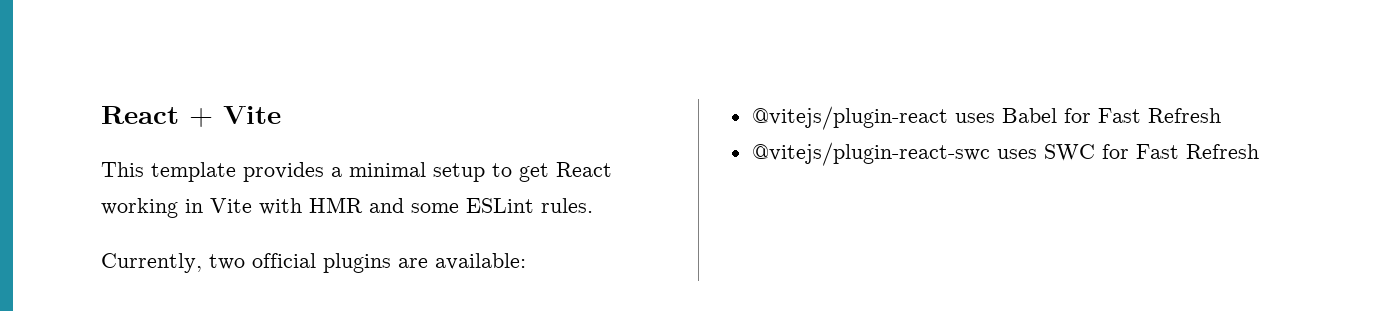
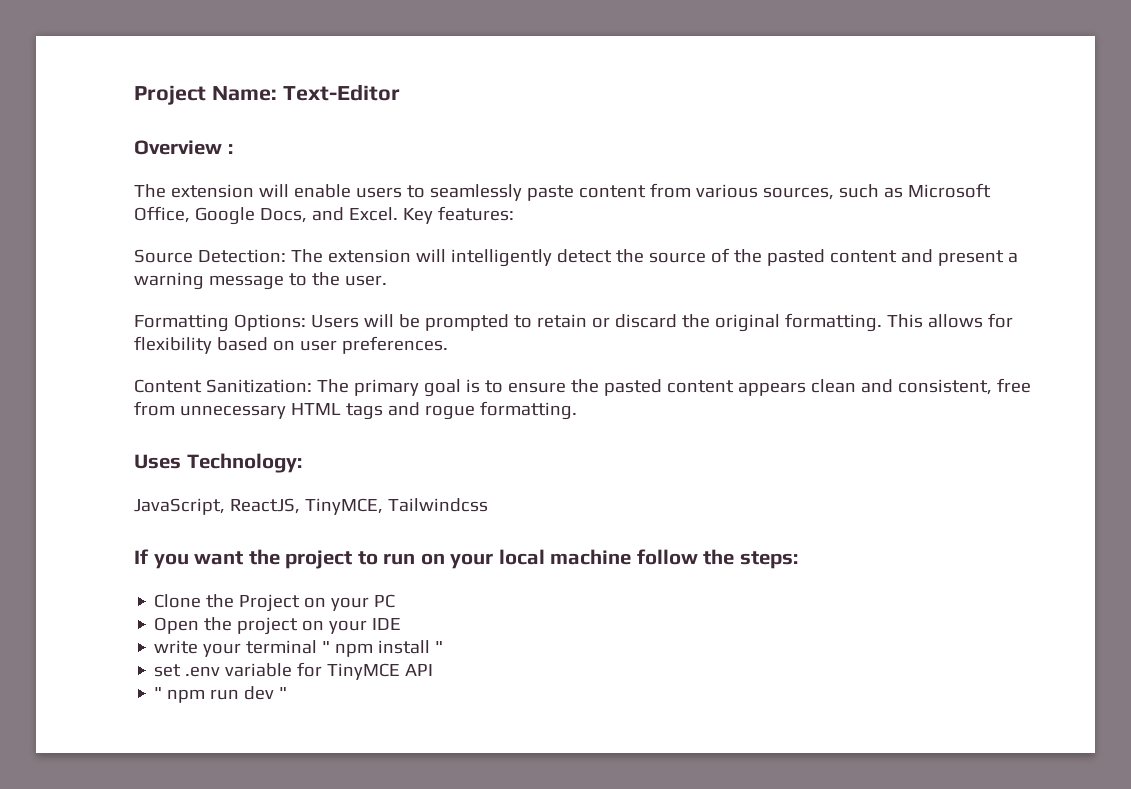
[101,106,281,127] [101,162,612,182] [101,197,593,218] [101,253,526,273] [751,106,1221,130] [751,142,1259,166] React + Vite // This template provides a minimal setup to get React working in Vite with HMR and some ESLint rules. // Currently, two official plugins are available: // @vitejs/plugin-react uses Babel for Fast Refresh // @vitejs/plugin-react-swc uses SWC for Fast Refresh -> [134,84,400,105] [134,140,233,155] [134,183,991,201] [134,206,514,225] [134,248,1018,267] [134,272,387,290] [134,313,1013,332] [134,336,448,354] [134,378,1031,397] [134,401,577,420] [134,453,302,473] [134,498,488,515] [134,549,798,569] [154,594,396,612] [154,617,402,635] [154,640,444,657] [154,662,434,680] [154,686,288,703] Project Name: Text-Editor // Overview : // The extension will enable users to seamlessly paste content from various sources, such as Microsoft Office, Google Docs, and Excel. Key features: // Source Detection: The extension will intelligently detect the source of the pasted content and present a warning message to the user. // Formatting Options: Users will be prompted to retain or discard the original formatting. This allows for flexibility based on user preferences. // Content Sanitization: The primary goal is to ensure the pasted content appears clean and consistent, free from unnecessary HTML tags and rogue formatting. // Uses Technology: // JavaScript, ReactJS, TinyMCE, Tailwindcss // If you want the project to run on your local machine follow the steps: // Clone the Project on your PC // Open the project on your IDE // write your terminal " npm install " // set .env variable for TinyMCE API // " npm run dev "

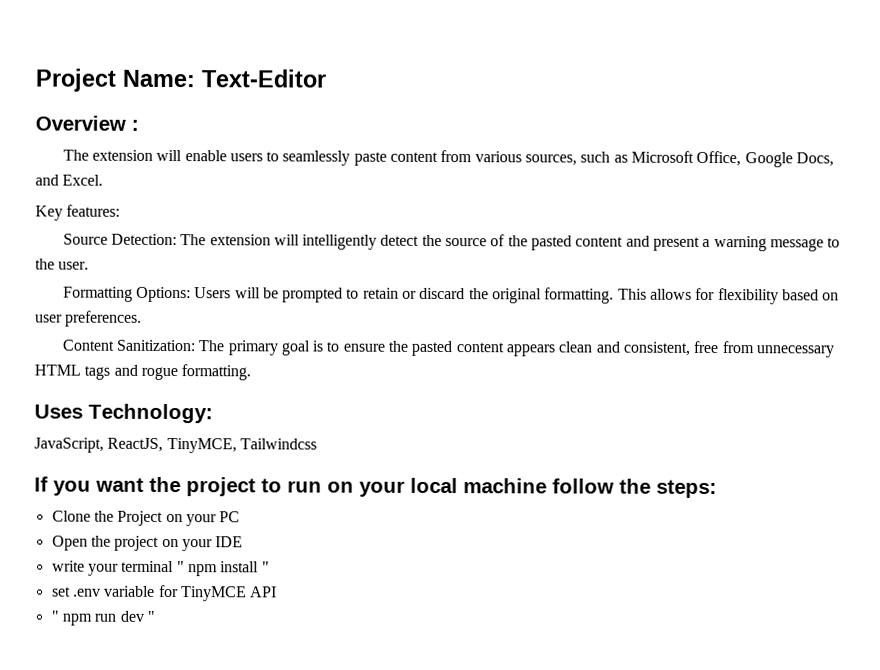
(398, 214) none -> (104, 180) //

